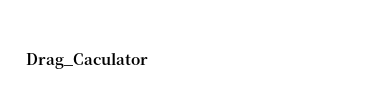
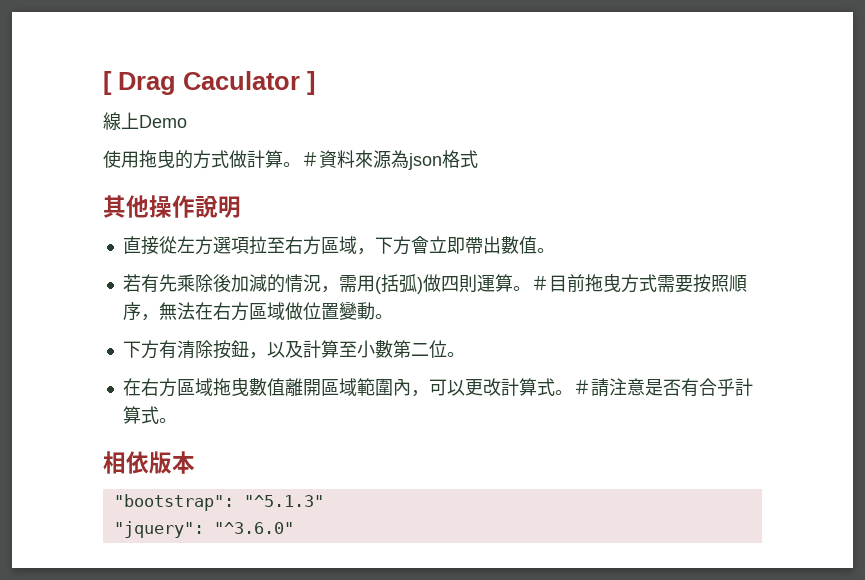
[26,52,148,69] Drag_Caculator -> [103,71,315,95] [103,112,187,130] [103,150,478,170] [103,195,241,218] [122,236,555,255] [122,274,747,294] [122,301,393,321] [122,340,465,359] [122,378,753,397] [122,406,177,424] [103,451,195,474] [113,494,324,511] [113,521,294,538] [ Drag Caculator ] // 線上Demo // 使用拖曳的方式做計算。＃資料來源為json格式 // 其他操作說明 // 直接從左方選項拉至右方區域，下方會立即帶出數值。 // 若有先乘除後加減的情況，需用(括弧)做四則運算。＃目前拖曳方式需要按照順序，無法在右方區域做位置變動。 // 下方有清除按鈕，以及計算至小數第二位。 // 在右方區域拖曳數值離開區域範圍內，可以更改計算式。＃請注意是否有合乎計算式。 // 相依版本 // "bootstrap": "^5.1.3" // "jquery": "^3.6.0"

